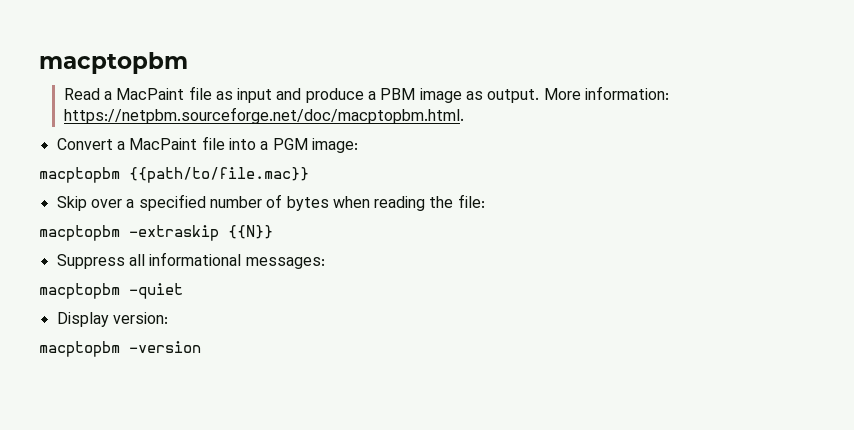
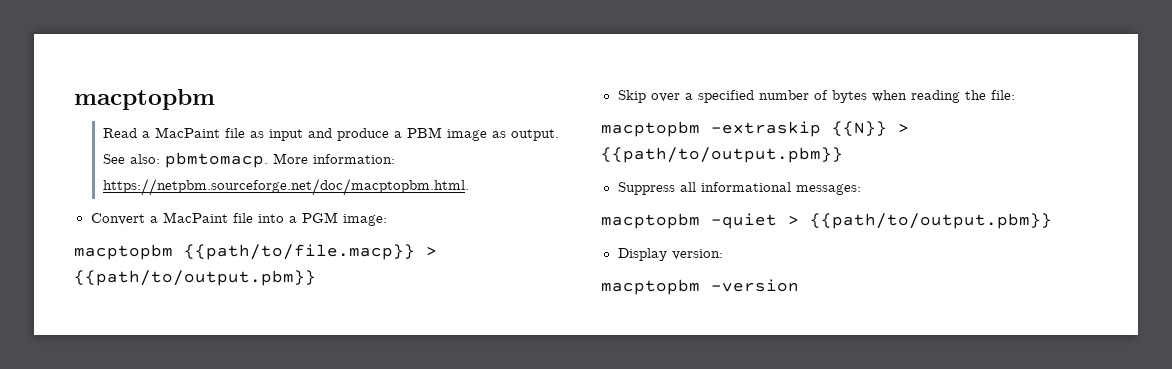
(540, 96) none -> [102,152,268,168] See also: pbmtomacp.
[129,167,309,183] {{path/to/file.mac}} -> [184,244,437,260] [74,270,316,286] {{path/to/file.macp}} > {{path/to/output.pbm}}
(273, 232) none -> [898,123,909,133] [601,147,843,163] > {{path/to/output.pbm}}
(183, 291) none -> [788,213,1052,229] > {{path/to/output.pbm}}

